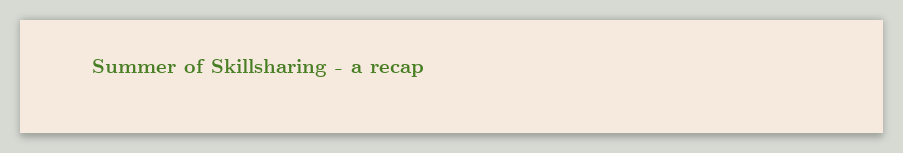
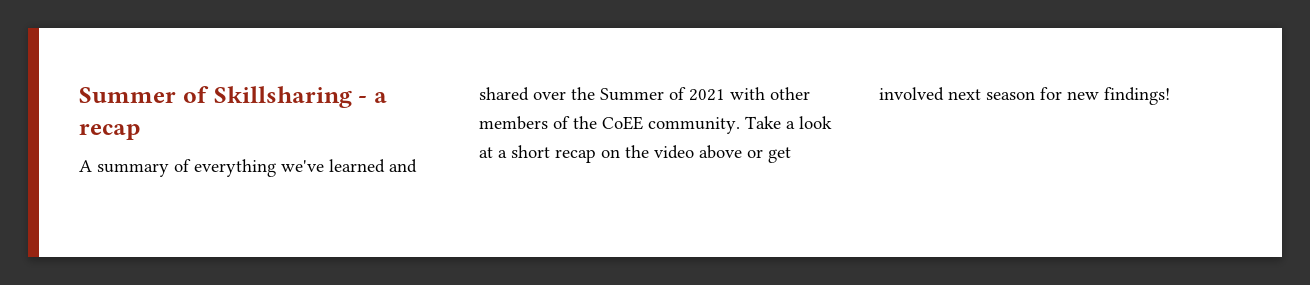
(424, 70) none -> [79,159,417,177] [479,87,810,101] [479,116,832,134] [479,145,791,163] [879,87,1170,105] // A summary of everything we've learned and shared over the Summer of 2021 with other members of the CoEE community. Take a look at a short recap on the video above or get involved next season for new findings!

